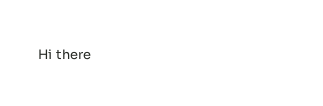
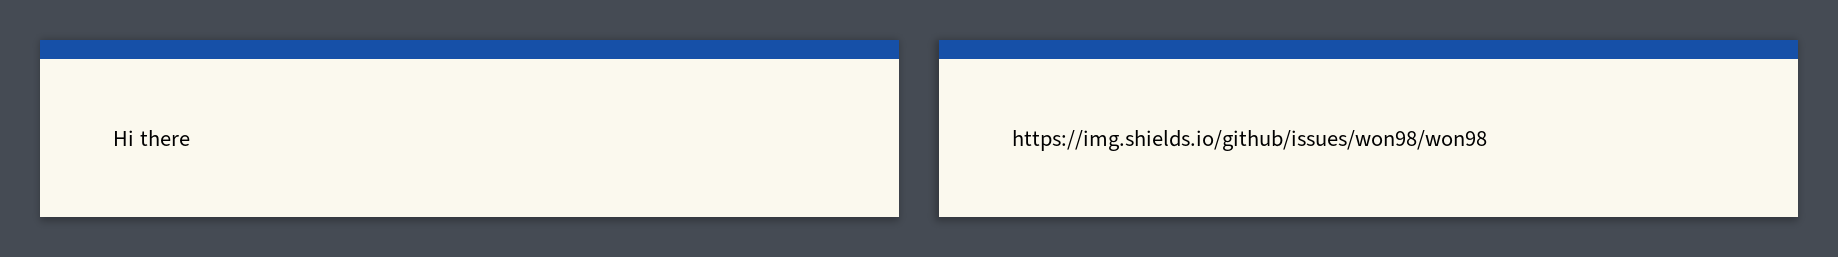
(91, 54) none -> [1012,130,1487,151] // https://img.shields.io/github/issues/won98/won98

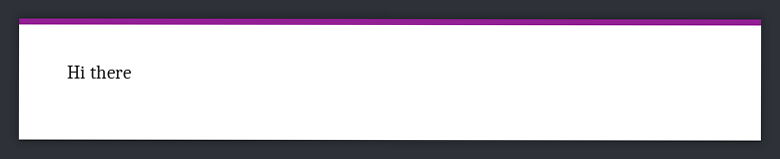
[1012,130,1487,151] // https://img.shields.io/github/issues/won98/won98 -> (133, 71) none

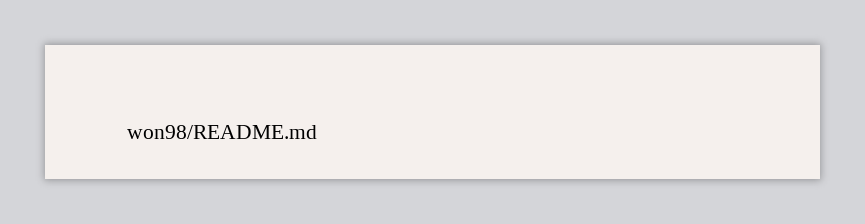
[67,64,133,79] Hi there -> [127,125,317,139] won98/README.md

